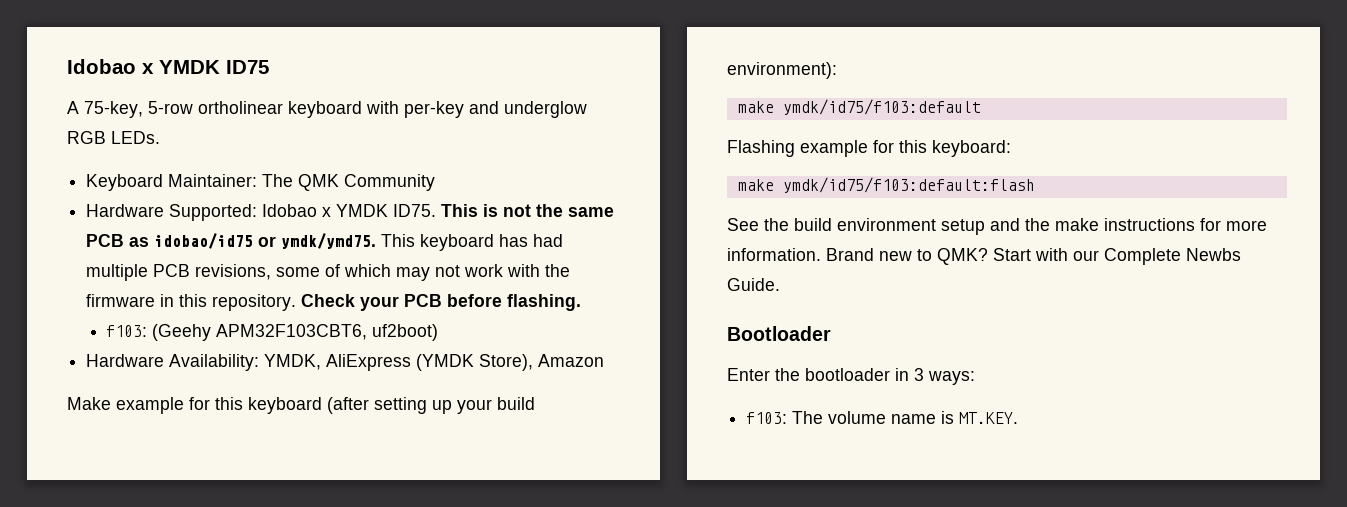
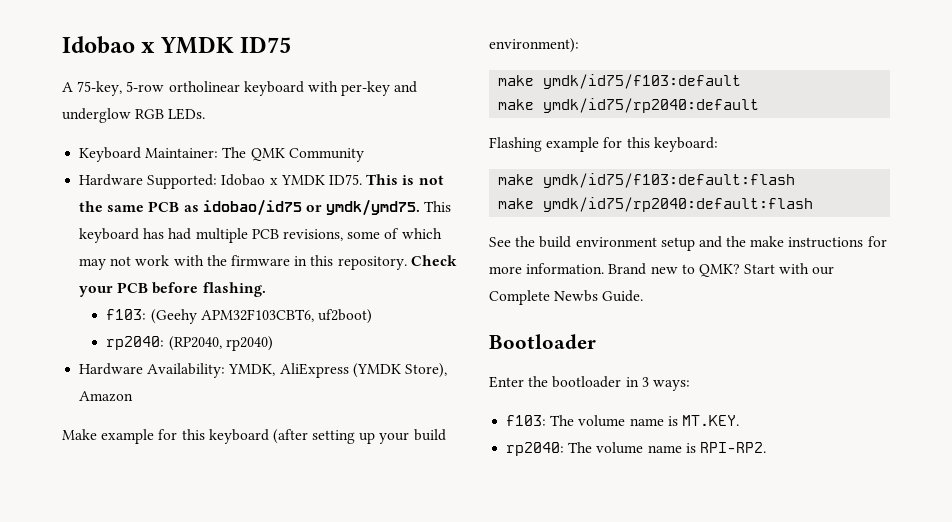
(439, 332) none -> [106,336,273,351] // rp2040: (RP2040, rp2040)
(981, 107) none -> [498,98,760,113] // make ymdk/id75/rp2040:default
(1035, 185) none -> [498,197,814,212] // make ymdk/id75/rp2040:default:flash
(1019, 418) none -> [506,442,766,456] // rp2040: The volume name is RPI-RP2.

